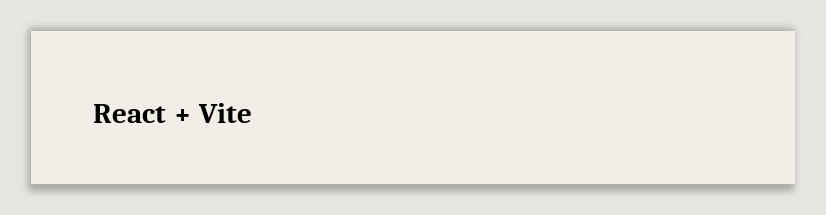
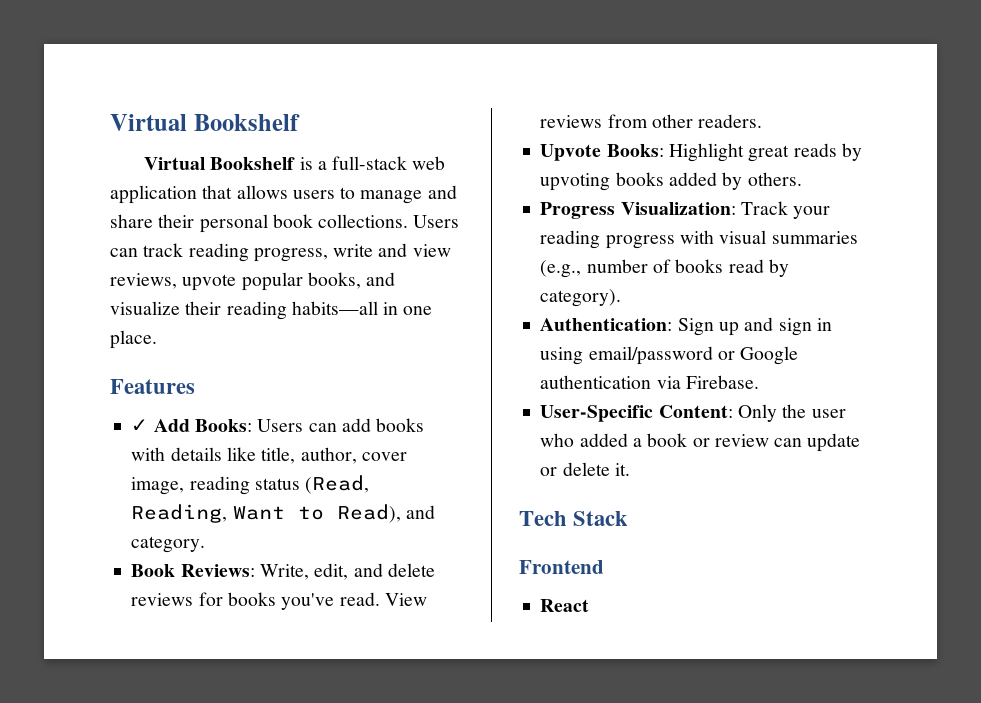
[93,103,252,123] React + Vite -> [110,114,300,131] [144,156,446,170] [110,185,457,204] [110,214,460,233] [110,243,451,262] [110,272,396,291] [110,301,433,320] [110,330,157,349] [110,379,195,394] [131,418,425,432] [131,447,407,464] [131,475,370,495] [131,504,435,523] [131,536,206,553] [131,563,435,580] [131,592,427,610] [540,114,763,128] [540,143,862,162] [540,172,802,191] [540,201,831,219] [540,230,858,249] [540,259,789,278] [540,289,622,307] [540,317,832,336] [540,346,799,365] [540,375,759,389] [540,404,846,422] [540,433,861,452] [540,462,630,476] [519,511,629,526] [519,560,604,574] [540,599,590,612] Virtual Bookshelf // Virtual Bookshelf is a full-stack web application that allows users to manage and share their personal book collections. Users can track reading progress, write and view reviews, upvote popular books, and visualize their reading habits—all in one place. // Features // ✓ Add Books: Users can add books with details like title, author, cover image, reading status (Read, Reading, Want to Read), and category. // Book Reviews: Write, edit, and delete reviews for books you've read. View reviews from other readers. // Upvote Books: Highlight great reads by upvoting books added by others. // Progress Visualization: Track your reading progress with visual summaries (e.g., number of books read by category). // Authentication: Sign up and sign in using email/password or Google authentication via Firebase. // User-Specific Content: Only the user who added a book or review can update or delete it. // Tech Stack // Frontend // React

